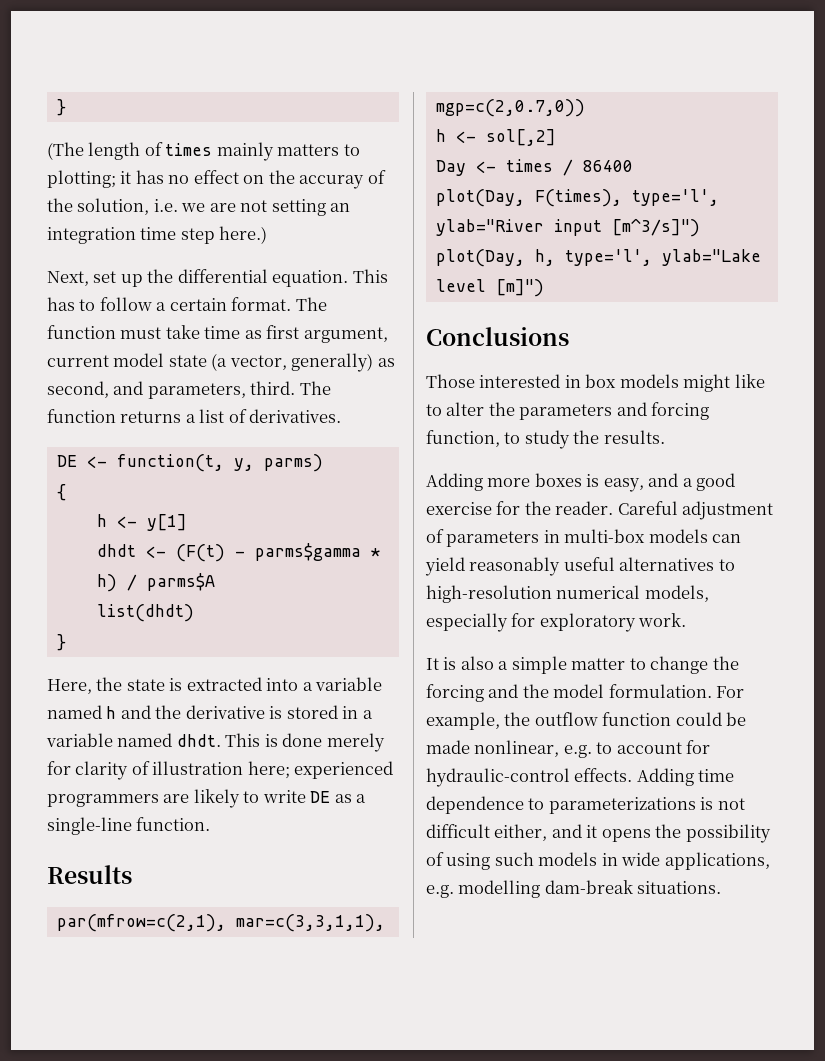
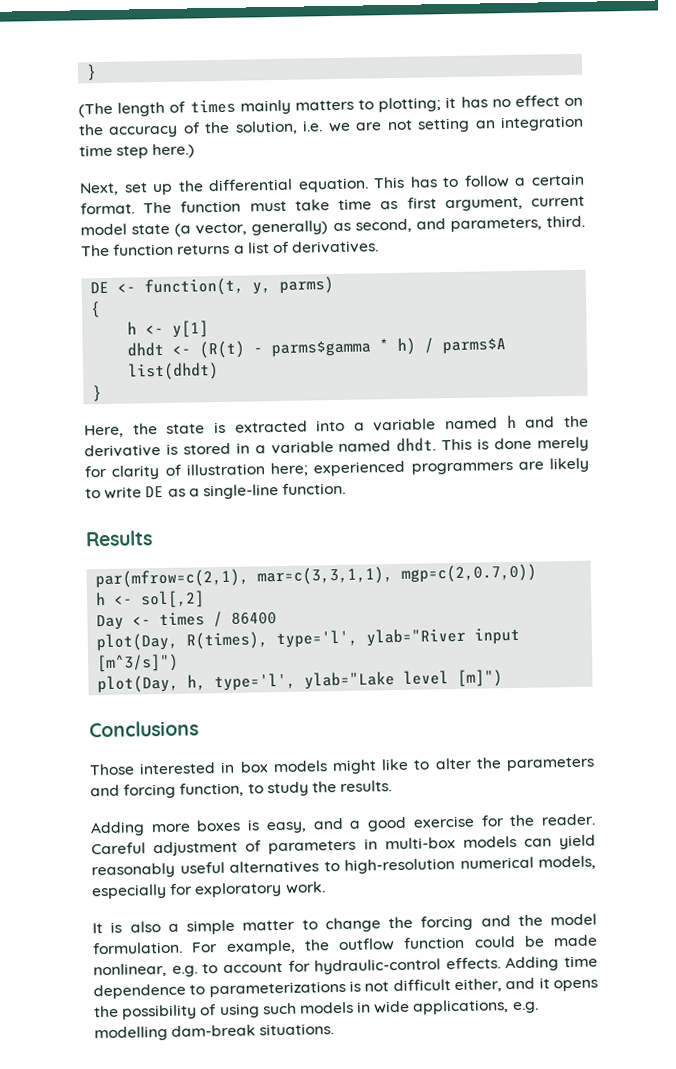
[299,175,365,189] accuray -> [108,125,179,138] accuracy
[175,544,225,562] (F(t) -> [199,340,246,359] (R(t)
[534,189,622,207] F(times), -> [186,631,269,650] R(times),

